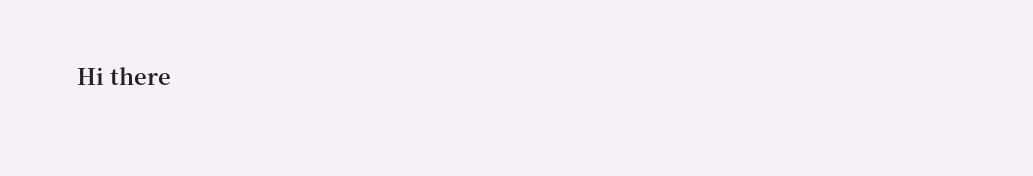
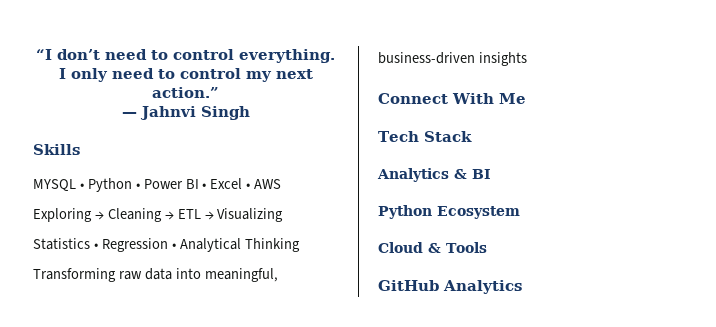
[77,67,171,85] Hi there -> [36,49,335,63] [58,68,313,82] [152,87,219,98] [121,106,250,120] [33,144,80,155] [33,178,282,192] [33,208,284,222] [33,238,300,252] [33,268,278,282] [378,52,527,66] [378,93,526,104] [378,131,472,142] [377,168,491,182] [378,205,520,219] [378,242,487,253] [378,280,522,294] “I don’t need to control everything. I only need to control my next action.” // — Jahnvi Singh // Skills // MYSQL • Python • Power BI • Excel • AWS // Exploring → Cleaning → ETL → Visualizing // Statistics • Regression • Analytical Thinking // Transforming raw data into meaningful, business-driven insights // Connect With Me // Tech Stack // Analytics & BI // Python Ecosystem // Cloud & Tools // GitHub Analytics

